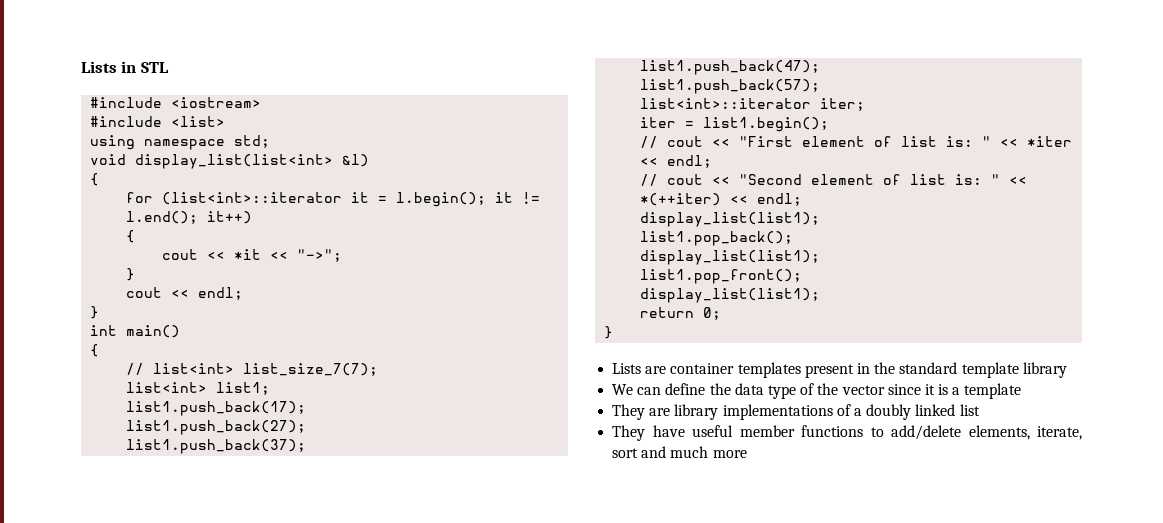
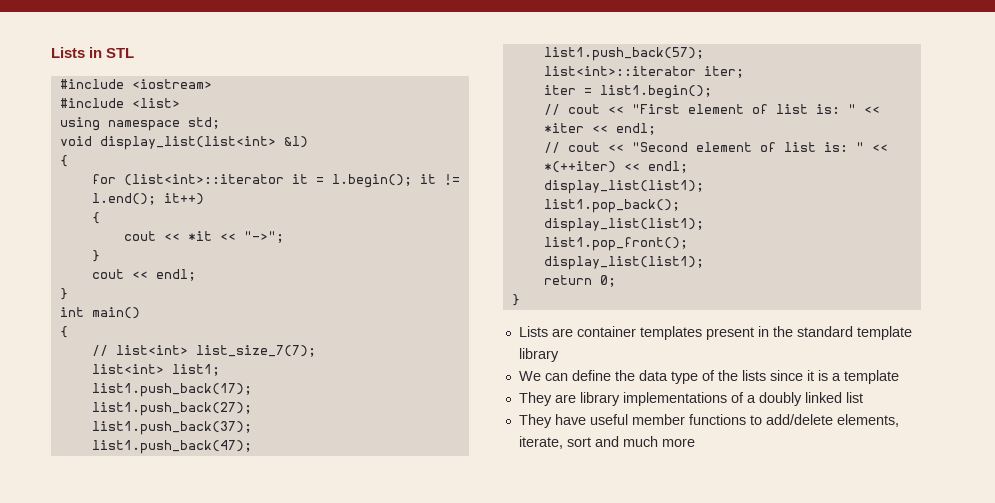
[841,385,885,395] vector -> [741,370,766,381] lists

